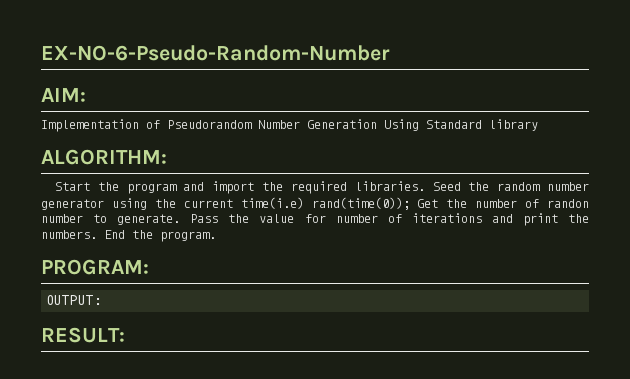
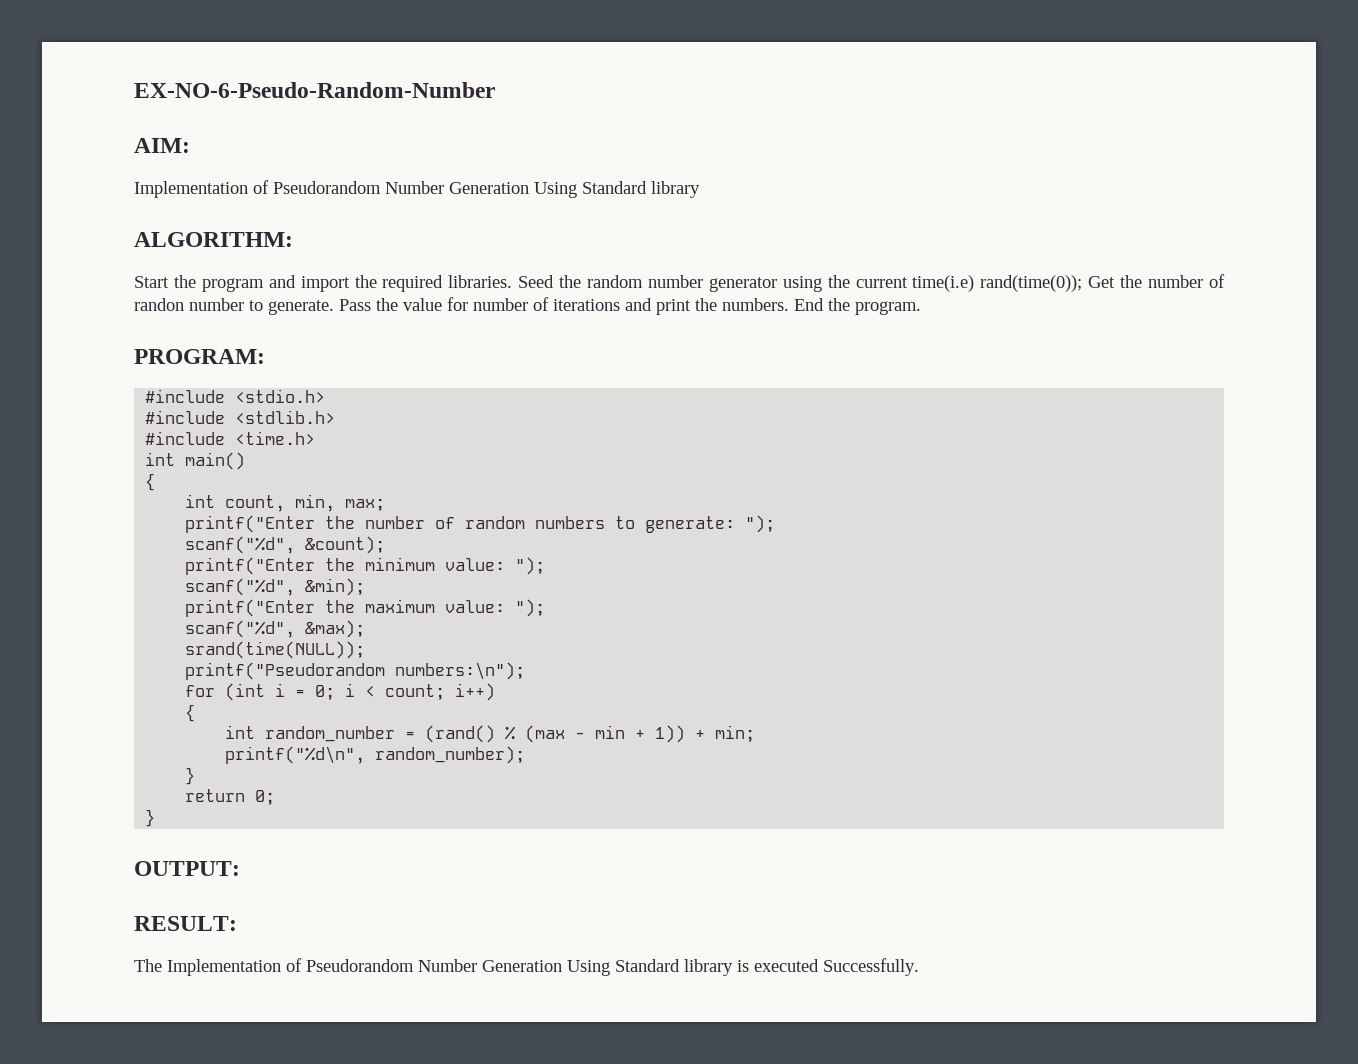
[47,295,103,305] [41,327,125,343] OUTPUT: // RESULT: -> [145,389,326,403] [145,410,336,424] [145,431,316,445] [145,452,246,470] [145,473,156,491] [185,494,386,512] [185,515,776,533] [185,536,386,554] [185,557,546,575] [185,578,366,596] [185,599,546,617] [185,620,366,638] [185,641,366,659] [185,662,526,680] [185,683,496,701] [185,704,196,722] [225,725,756,743] [225,746,526,764] [185,767,196,785] [185,789,276,805] [145,809,156,827] [134,861,240,876] [134,916,237,931] [134,958,919,976] #include <stdio.h> // #include <stdlib.h> // #include <time.h> // int main() // { // int count, min, max; // printf("Enter the number of random numbers to generate: "); // scanf("%d", &count); // printf("Enter the minimum value: "); // scanf("%d", &min); // printf("Enter the maximum value: "); // scanf("%d", &max); // srand(time(NULL)); // printf("Pseudorandom numbers:\n"); // for (int i = 0; i < count; i++) // { // int random_number = (rand() % (max - min + 1)) + min; // printf("%d\n", random_number); // } // return 0; // } // OUTPUT: // RESULT: // The Implementation of Pseudorandom Number Generation Using Standard library is executed Successfully.

